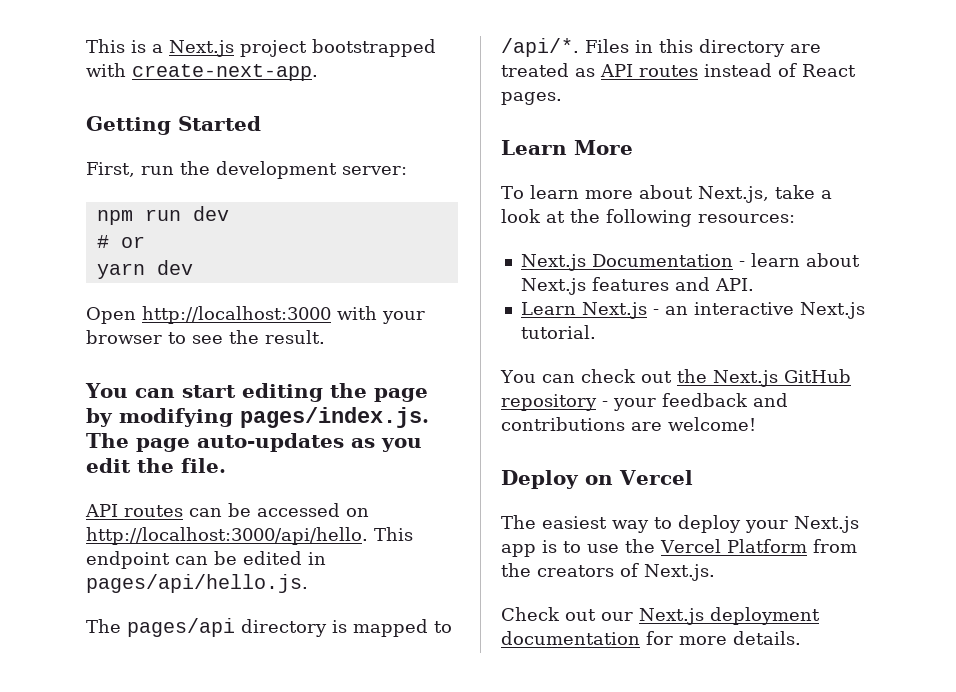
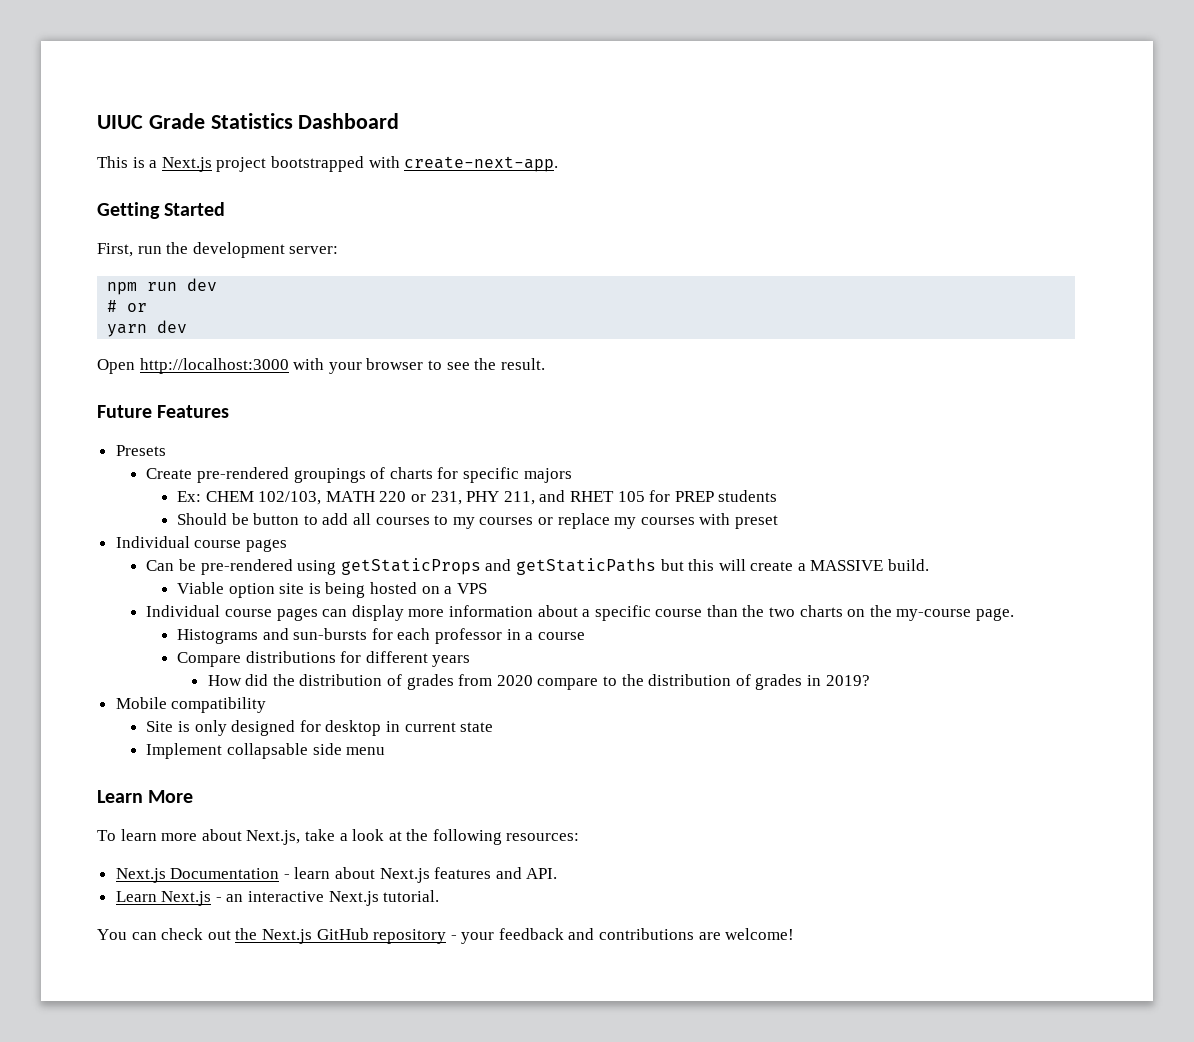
(86, 46) none -> [97,113,400,129] UIUC Grade Statistics Dashboard //
[85,383,428,402] [86,407,429,428] [86,433,422,452] [86,458,226,473] [85,503,369,517] [86,527,413,545] [86,551,326,569] [86,574,308,593] [86,618,452,637] [501,38,821,57] [501,63,856,77] [501,92,562,105] You can start editing the page by modifying pages/index.js. The page auto-updates as you edit the file. // API routes can be accessed on http://localhost:3000/api/hello. This endpoint can be edited in pages/api/hello.js. // The pages/api directory is mapped to /api/*. Files in this directory are treated as API routes instead of React pages. -> [97,405,230,418] [115,445,166,456] [146,467,572,483] [177,490,778,505] [177,513,778,529] [115,536,287,552] [146,558,930,575] [177,582,487,598] [146,605,1014,621] [177,628,585,644] [177,651,471,667] [207,674,870,690] [115,697,267,713] [146,720,494,736] [146,743,386,759] Future Features // Presets // Create pre-rendered groupings of charts for specific majors // Ex: CHEM 102/103, MATH 220 or 231, PHY 211, and RHET 105 for PREP students // Should be button to add all courses to my courses or replace my courses with preset // Individual course pages // Can be pre-rendered using getStaticProps and getStaticPaths but this will create a MASSIVE build. // Viable option site is being hosted on a VPS // Individual course pages can display more information about a specific course than the two charts on the my-course page. // Histograms and sun-bursts for each professor in a course // Compare distributions for different years // How did the distribution of grades from 2020 compare to the distribution of grades in 2019? // Mobile compatibility // Site is only designed for desktop in current state // Implement collapsable side menu
[501,470,693,489] [501,515,859,533] [501,539,857,557] [501,563,715,581] [501,607,820,625] [501,631,801,645] // Deploy on Vercel // The easiest way to deploy your Next.js app is to use the Vercel Platform from the creators of Next.js. // Check out our Next.js deployment documentation for more details. -> (795, 934) none

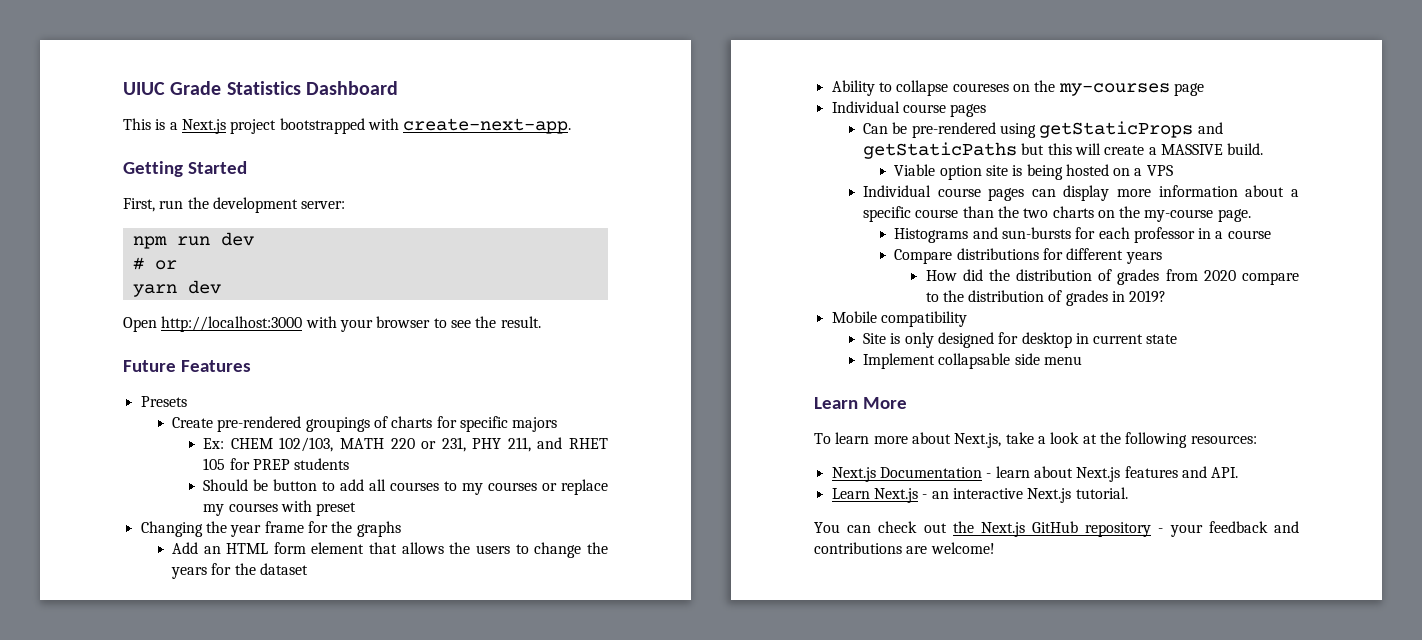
(778, 522) none -> [140,521,401,537] [171,542,609,558] [170,563,308,579] [831,80,1204,96] // Changing the year frame for the graphs // Add an HTML form element that allows the users to change the years for the dataset // Ability to collapse coureses on the my-courses page

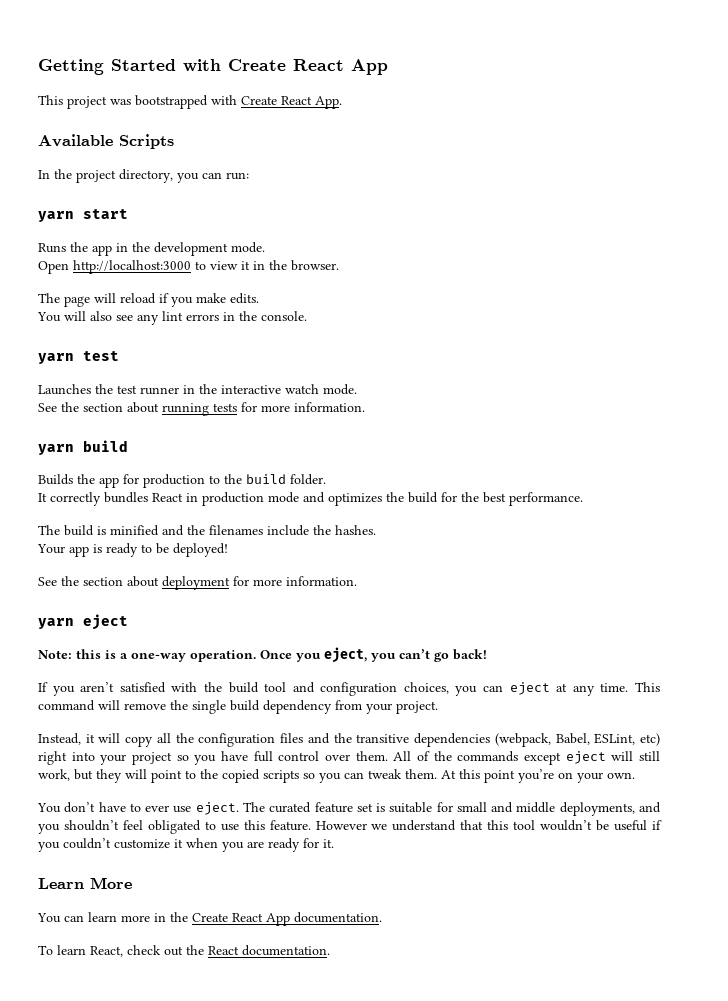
[123,81,398,95] [123,118,572,134] [123,161,247,177] [123,197,346,213] [132,232,254,249] [132,257,177,270] [132,280,221,297] [123,316,541,332] [123,360,251,372] [140,396,187,407] [171,416,558,432] [203,437,609,452] [203,458,350,470] [203,479,609,495] [203,500,357,516] [140,521,401,537] [171,542,609,558] [170,563,308,579] [831,80,1204,96] [831,101,987,117] [862,121,1223,138] [862,142,1264,159] [894,164,1173,180] [862,185,1299,201] [862,206,1251,222] [894,227,1271,243] [894,248,1162,264] [925,269,1299,285] [925,290,1167,306] [831,311,967,327] [862,332,1178,348] [862,353,1082,369] [814,397,907,409] [814,432,1257,448] [831,466,1239,482] [831,487,1128,503] [814,521,1299,537] [814,542,995,554] UIUC Grade Statistics Dashboard // This is a Next.js project bootstrapped with create-next-app. // Getting Started // First, run the development server: // npm run dev // # or // yarn dev // Open http://localhost:3000 with your browser to see the result. // Future Features // Presets // Create pre-rendered groupings of charts for specific majors // Ex: CHEM 102/103, MATH 220 or 231, PHY 211, and RHET 105 for PREP students // Should be button to add all courses to my courses or replace my courses with preset // Changing the year frame for the graphs // Add an HTML form element that allows the users to change the years for the dataset // Ability to collapse coureses on the my-courses page // Individual course pages // Can be pre-rendered using getStaticProps and getStaticPaths but this will create a MASSIVE build. // Viable option site is being hosted on a VPS // Individual course pages can display more information about a specific course than the two charts on the my-course page. // Histograms and sun-bursts for each professor in a course // Compare distributions for different years // How did the distribution of grades from 2020 compare to the distribution of grades in 2019? // Mobile compatibility // Site is only designed for desktop in current state // Implement collapsable side menu // Learn More // To learn more about Next.js, take a look at the following resources: // Next.js Documentation - learn about Next.js features and API. // Learn Next.js - an interactive Next.js tutorial. // You can check out the Next.js GitHub repository - your feedback and contributions are welcome! -> [38,59,388,75] [38,95,342,109] [38,134,174,149] [38,169,249,183] [38,209,128,222] [38,242,265,256] [38,260,339,274] [38,293,259,307] [37,311,307,325] [38,351,119,364] [38,384,357,395] [38,402,365,416] [38,440,128,455] [38,474,326,488] [38,492,583,506] [38,525,376,536] [37,543,228,557] [38,576,357,590] [38,614,128,630] [38,647,487,663] [38,682,660,696] [38,700,438,714] [38,733,661,747] [38,751,660,765] [38,769,635,783] [37,802,661,816] [38,820,663,834] [38,838,334,852] [38,877,132,889] [37,912,382,926] [38,945,330,957] Getting Started with Create React App // This project was bootstrapped with Create React App. // Available Scripts // In the project directory, you can run: // yarn start // Runs the app in the development mode. // Open http://localhost:3000 to view it in the browser. // The page will reload if you make edits. // You will also see any lint errors in the console. // yarn test // Launches the test runner in the interactive watch mode. // See the section about running tests for more information. // yarn build // Builds the app for production to the build folder. // It correctly bundles React in production mode and optimizes the build for the best performance. // The build is minified and the filenames include the hashes. // Your app is ready to be deployed! // See the section about deployment for more information. // yarn eject // Note: this is a one-way operation. Once you eject, you can’t go back! // If you aren’t satisfied with the build tool and configuration choices, you can eject at any time. This command will remove the single build dependency from your project. // Instead, it will copy all the configuration files and the transitive dependencies (webpack, Babel, ESLint, etc) right into your project so you have full control over them. All of the commands except eject will still work, but they will point to the copied scripts so you can tweak them. At this point you’re on your own. // You don’t have to ever use eject. The curated feature set is suitable for small and middle deployments, and you shouldn’t feel obligated to use this feature. However we understand that this tool wouldn’t be useful if you couldn’t customize it when you are ready for it. // Learn More // You can learn more in the Create React App documentation. // To learn React, check out the React documentation.

